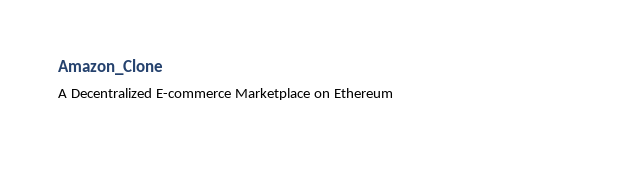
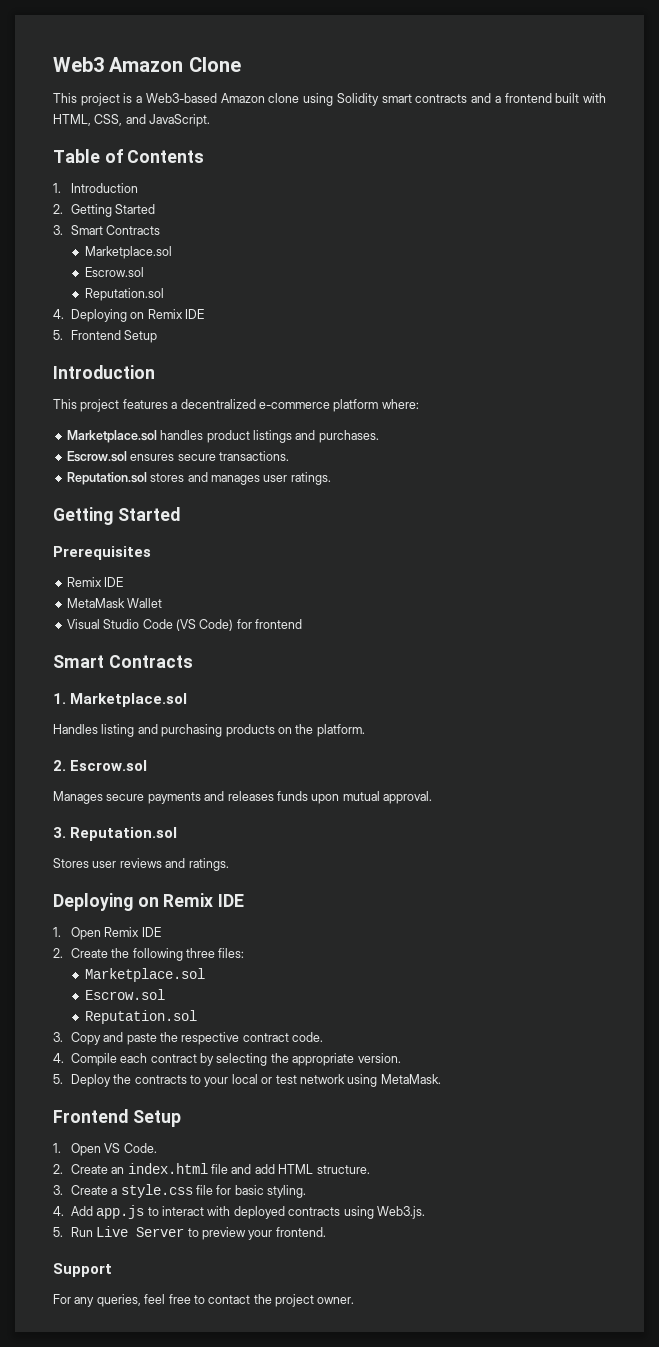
[58,59,163,75] [58,88,393,100] Amazon_Clone // A Decentralized E-commerce Marketplace on Ethereum -> [53,57,241,72] [53,93,607,106] [53,114,211,127] [53,149,205,163] [53,183,138,193] [53,204,156,217] [53,225,161,235] [84,246,172,259] [84,267,144,277] [84,288,164,301] [53,309,205,322] [53,330,158,343] [53,365,155,379] [53,399,419,412] [66,430,379,443] [66,451,289,462] [66,472,331,485] [53,507,180,525] [53,546,151,560] [66,577,124,587] [66,598,163,608] [66,619,302,631] [53,655,193,668] [53,693,188,707] [53,724,365,737] [53,760,148,771] [53,791,432,804] [53,827,178,841] [53,858,229,871] [53,893,245,911] [53,927,161,940] [53,948,245,961] [84,968,205,982] [84,989,165,1000] [84,1010,197,1024] [53,1032,324,1045] [53,1053,401,1066] [53,1074,441,1087] [53,1109,181,1127] [53,1143,157,1156] [53,1163,370,1174] [53,1184,307,1198] [53,1205,425,1219] [53,1226,326,1240] [53,1263,112,1277] [53,1294,355,1307] Web3 Amazon Clone // This project is a Web3-based Amazon clone using Solidity smart contracts and a frontend built with HTML, CSS, and JavaScript. // Table of Contents // 1. Introduction // 2. Getting Started // 3. Smart Contracts // Marketplace.sol // Escrow.sol // Reputation.sol // 4. Deploying on Remix IDE // 5. Frontend Setup // Introduction // This project features a decentralized e-commerce platform where: // Marketplace.sol handles product listings and purchases. // Escrow.sol ensures secure transactions. // Reputation.sol stores and manages user ratings. // Getting Started // Prerequisites // Remix IDE // MetaMask Wallet // Visual Studio Code (VS Code) for frontend // Smart Contracts // 1. Marketplace.sol // Handles listing and purchasing products on the platform. // 2. Escrow.sol // Manages secure payments and releases funds upon mutual approval. // 3. Reputation.sol // Stores user reviews and ratings. // Deploying on Remix IDE // 1. Open Remix IDE // 2. Create the following three files: // Marketplace.sol // Escrow.sol // Reputation.sol // 3. Copy and paste the respective contract code. // 4. Compile each contract by selecting the appropriate version. // 5. Deploy the contracts to your local or test network using MetaMask. // Frontend Setup // 1. Open VS Code. // 2. Create an index.html file and add HTML structure. // 3. Create a style.css file for basic styling. // 4. Add app.js to interact with deployed contracts using Web3.js. // 5. Run Live Server to preview your frontend. // Support // For any queries, feel free to contact the project owner.

